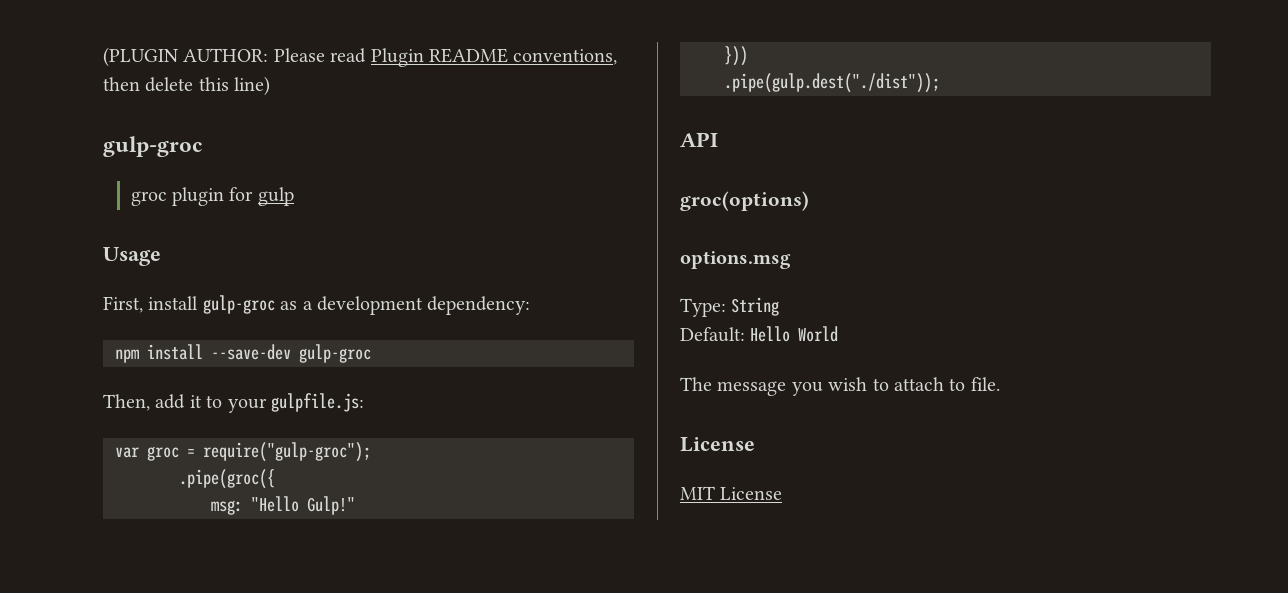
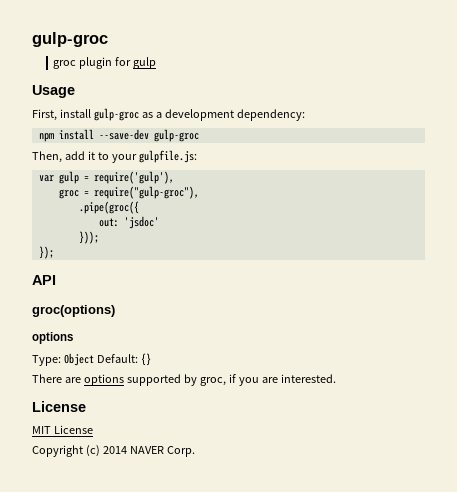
[103,47,618,67] [103,76,271,96] (PLUGIN AUTHOR: Please read Plugin README conventions, then delete this line) // -> (32, 39) none
(139, 452) none -> [58,171,174,184] gulp = require('gulp'), //
[203,442,371,462] require("gulp-groc"); -> [93,186,199,199] require("gulp-groc"),
[211,496,355,515] [724,46,748,66] [724,73,940,93] msg: "Hello Gulp!" // })) // .pipe(gulp.dest("./dist")); -> [98,216,159,229] [78,231,99,244] [38,246,54,259] out: 'jsdoc' // })); // });
[680,251,791,269] options.msg -> [32,332,73,344] options
[731,297,780,316] [680,326,839,342] [680,377,1000,396] [680,437,755,452] [680,486,783,500] String // Default: Hello World // The message you wish to attach to file. // License // MIT License -> [63,353,151,366] [32,374,336,386] [32,401,86,412] [32,425,93,434] [32,445,195,457] Object Default: {} // There are options supported by groc, if you are interested. // License // MIT License // Copyright (c) 2014 NAVER Corp.

